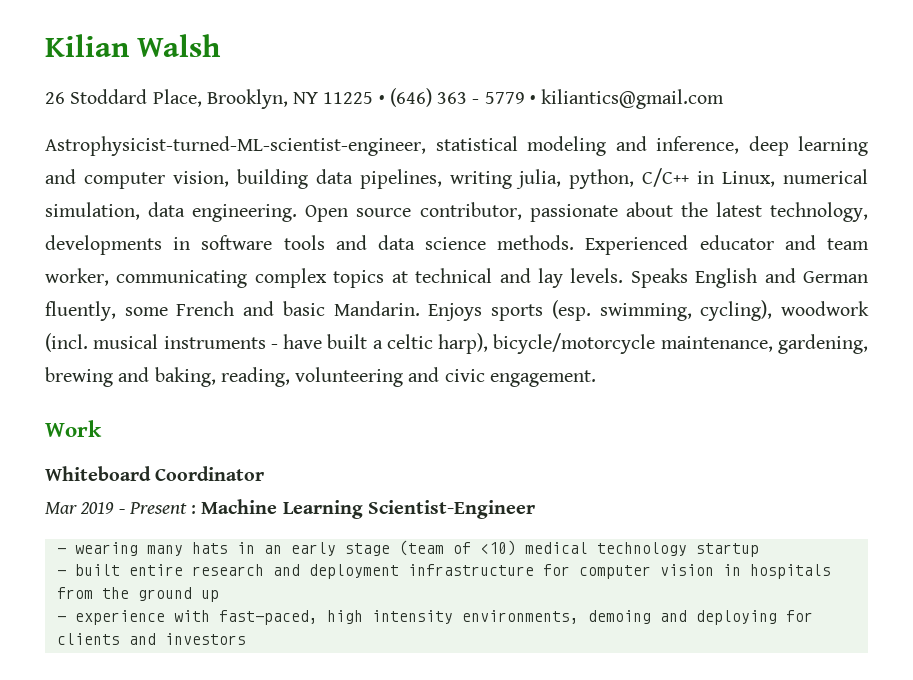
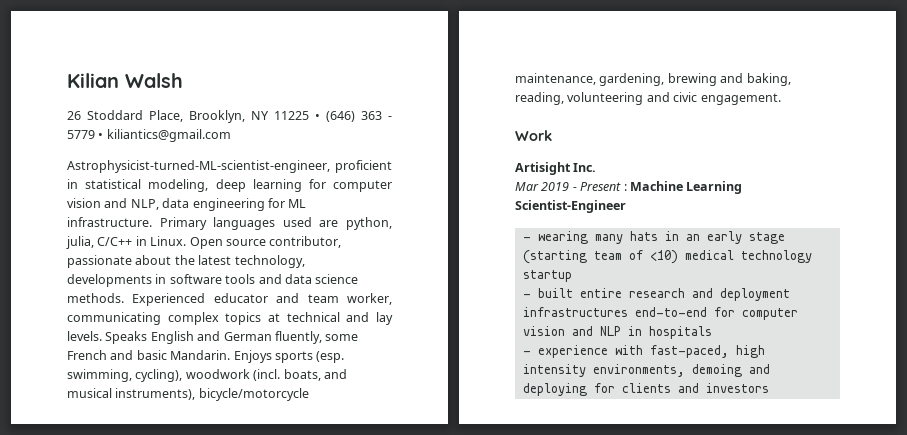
[435,136,868,156] [45,168,868,189] [45,202,298,222] statistical modeling and inference, deep learning and computer vision, building data pipelines, writing julia, python, C/C++ in Linux, numerical simulation, data engineering. -> [335,160,392,173] [67,179,392,192] [67,198,307,211] [67,217,392,230] [66,236,187,249] proficient in statistical modeling, deep learning for computer vision and NLP, data engineering for ML infrastructure. Primary languages used are python, julia, C/C++ in Linux.
[93,333,489,354] musical instruments - have built a celtic harp), -> [283,369,347,381] [67,388,196,400] boats, and musical instruments),
[45,466,265,481] Whiteboard Coordinator -> [515,162,597,175] Artisight Inc.
[398,540,444,556] (team -> [522,250,622,264] (starting team
[407,564,714,579] infrastructure for computer vision -> [522,307,798,320] [522,326,621,336] infrastructures end-to-end for computer vision and NLP
[56,587,219,602] from the ground up -> (712, 332) none

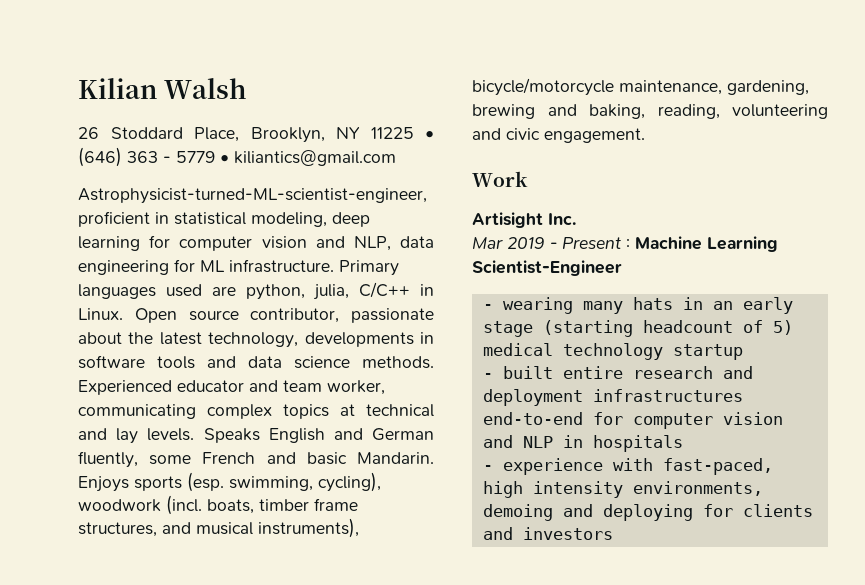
(321, 375) none -> [259,498,358,511] [78,522,157,537] timber frame structures,
[593,250,678,264] team of <10) -> [642,320,793,335] headcount of 5)

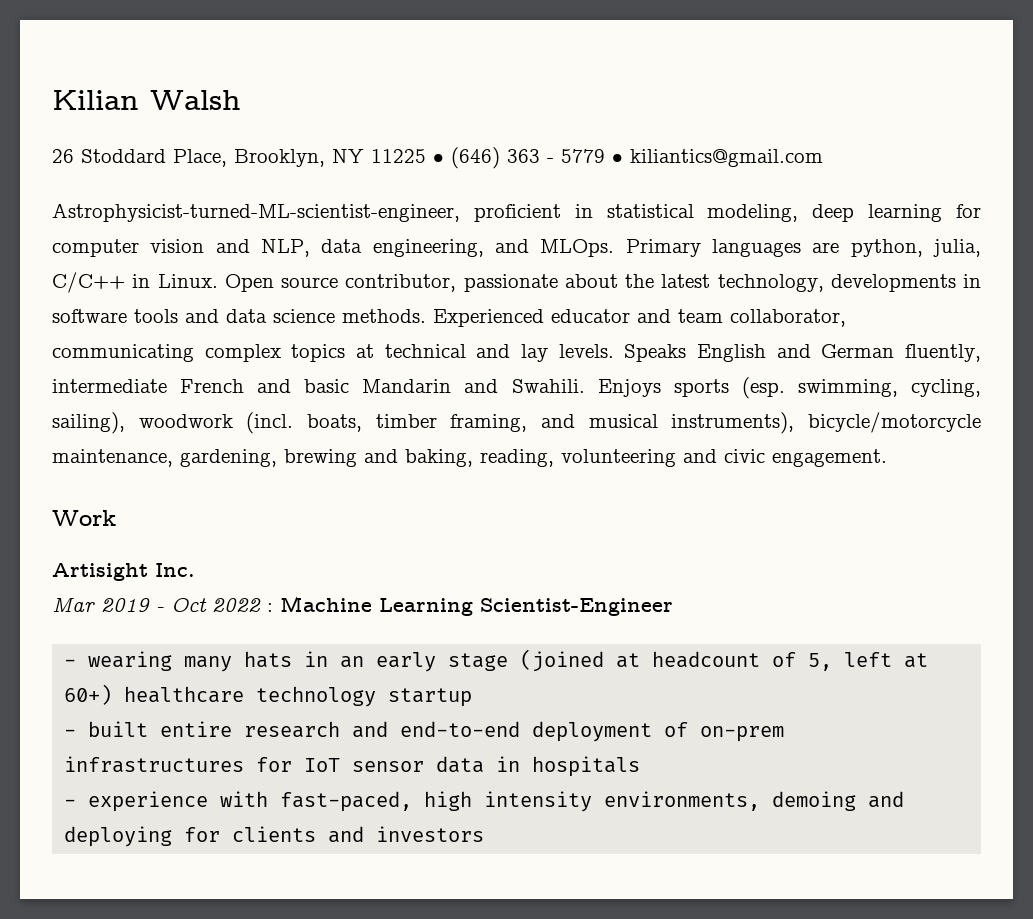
[78,259,334,275] engineering for ML infrastructure. -> [372,239,615,257] engineering, and MLOps.
[166,284,202,297] used -> (801, 248) none
[327,380,385,395] worker, -> [730,309,846,327] collaborator,
[149,455,192,465] some -> [52,379,167,393] intermediate
[356,452,434,464] Mandarin. -> [362,379,585,393] Mandarin and Swahili.
[318,472,381,492] cycling), -> [911,379,982,397] [52,412,125,434] cycling, sailing),
[314,498,358,511] [78,522,157,537] frame structures, -> [450,414,528,432] framing,
[562,237,621,249] Present -> [171,598,261,612] Oct 2022
[542,320,793,337] [482,343,553,356] (starting headcount of 5) medical -> [520,649,929,672] [64,684,245,705] (joined at headcount of 5, left at 60+) healthcare
[482,389,743,406] [482,412,783,429] [482,435,553,448] deployment infrastructures end-to-end for computer vision and NLP -> [400,721,785,742] [64,756,485,773] end-to-end deployment of on-prem infrastructures for IoT sensor data

